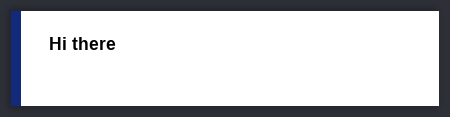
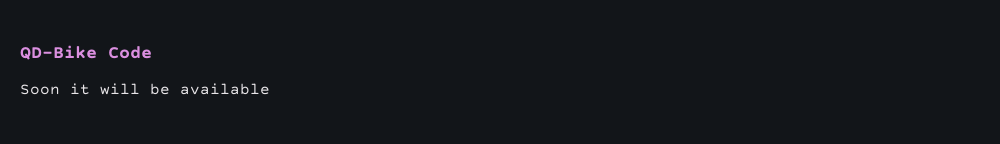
[49,37,116,50] Hi there -> [20,45,152,60] [20,83,270,95] QD-Bike Code // Soon it will be available

